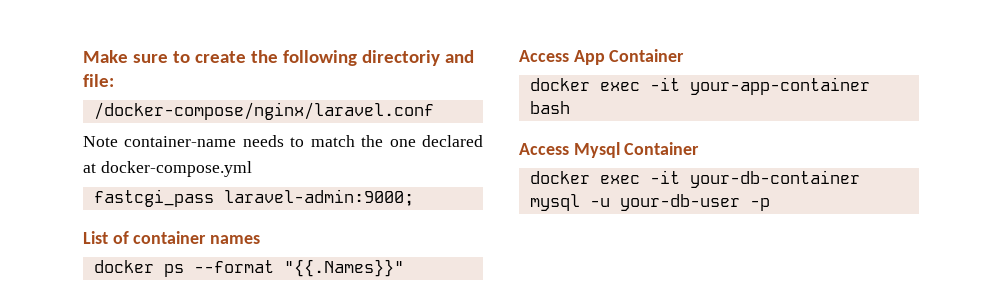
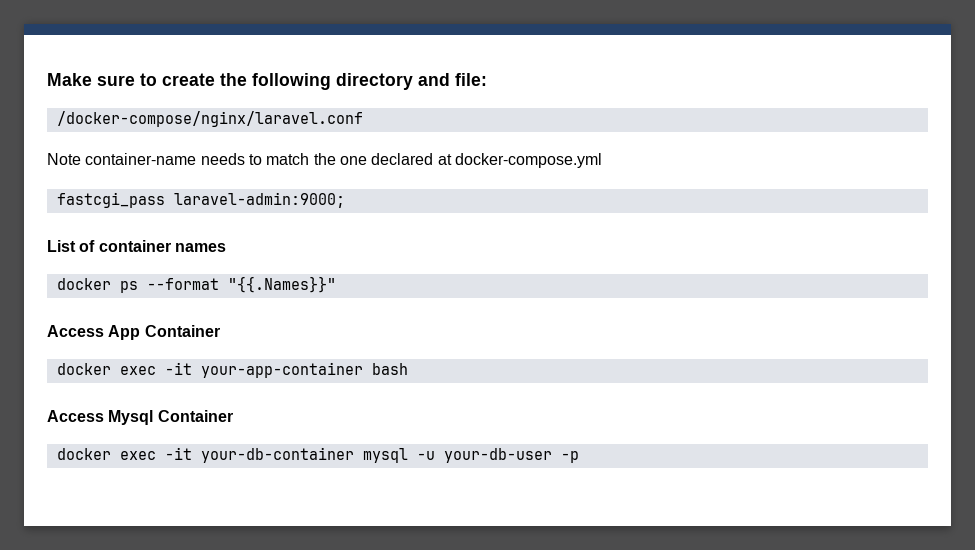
[361,50,440,66] directoriy -> [336,73,413,90] directory

